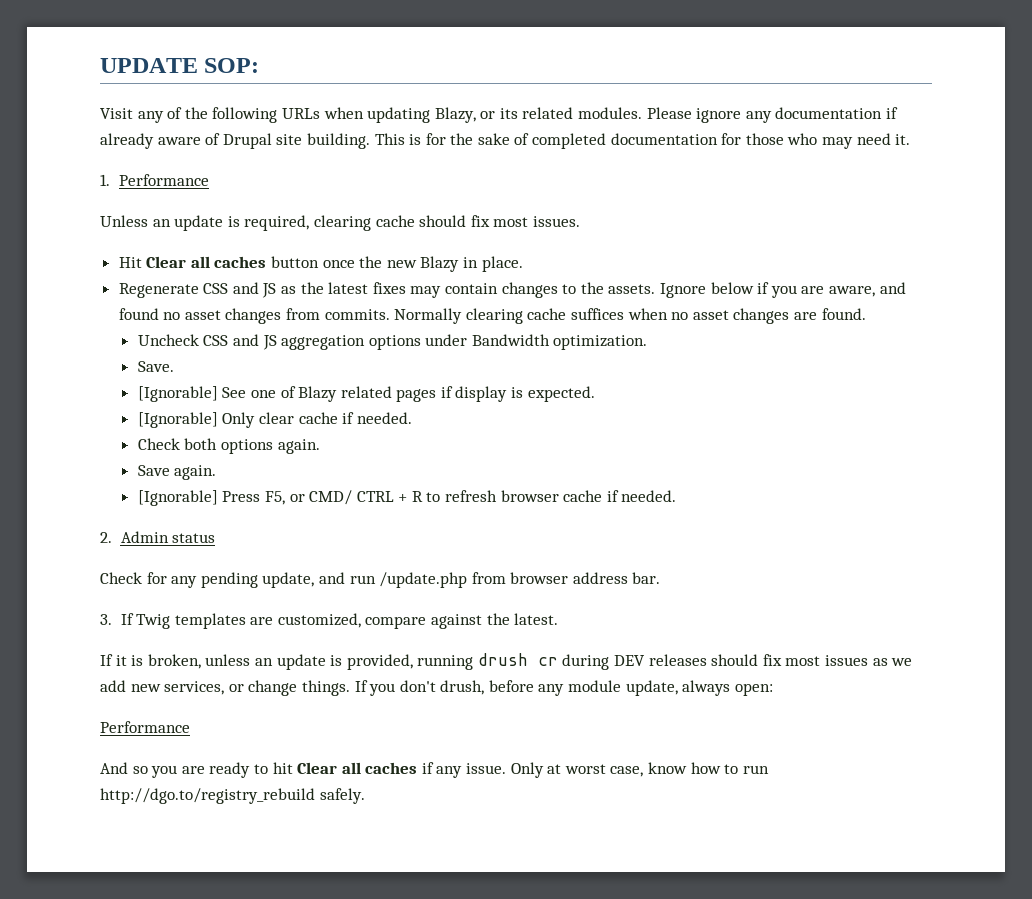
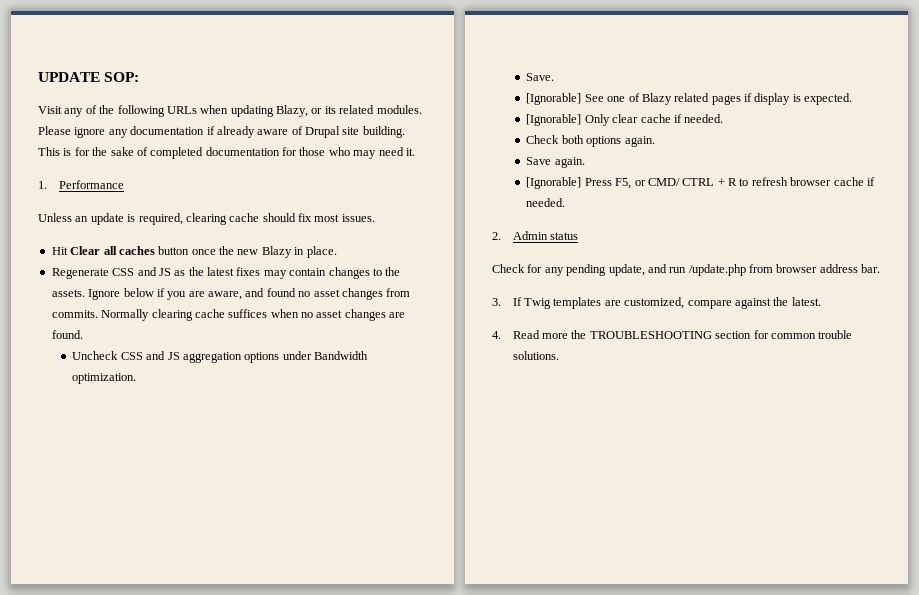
[100,653,913,670] [100,680,773,696] [100,721,190,733] [100,762,769,778] [100,788,365,804] If it is broken, unless an update is provided, running drush cr during DEV releases should fix most issues as we add new services, or change things. If you don't drush, before any module update, always open: // Performance // And so you are ready to hit Clear all caches if any issue. Only at worst case, know how to run http://dgo.to/registry_rebuild safely. -> [492,330,853,339] [512,351,559,360] 4. Read more the TROUBLESHOOTING section for common trouble solutions.

